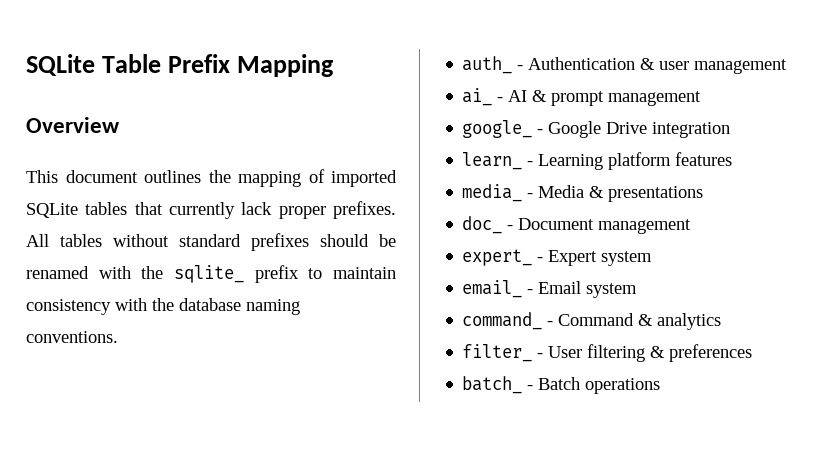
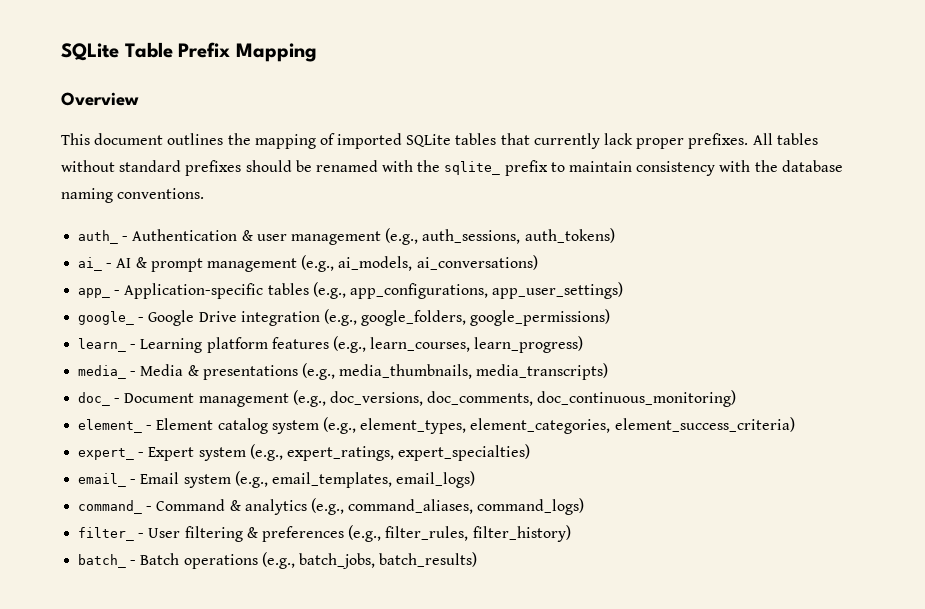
(788, 66) none -> [385,228,615,245] (e.g., auth_sessions, auth_tokens)
(702, 98) none -> [301,255,538,272] [78,282,624,299] (e.g., ai_models, ai_conversations) // app_ - Application-specific tables (e.g., app_configurations, app_user_settings)
(731, 130) none -> [323,309,611,326] (e.g., google_folders, google_permissions)
(733, 159) none -> [332,336,584,353] (e.g., learn_courses, learn_progress)
(704, 194) none -> [301,363,609,380] (e.g., media_thumbnails, media_transcripts)
(692, 226) none -> [292,390,737,407] [78,417,795,434] (e.g., doc_versions, doc_comments, doc_continuous_monitoring) // element_ - Element catalog system (e.g., element_types, element_categories, element_success_criteria)
(653, 258) none -> [249,444,531,461] (e.g., expert_ratings, expert_specialties)
(638, 290) none -> [234,471,476,488] (e.g., email_templates, email_logs)
(722, 321) none -> [310,498,585,515] (e.g., command_aliases, command_logs)
(753, 353) none -> [348,525,571,542] (e.g., filter_rules, filter_history)
(661, 386) none -> [261,552,478,569] (e.g., batch_jobs, batch_results)

